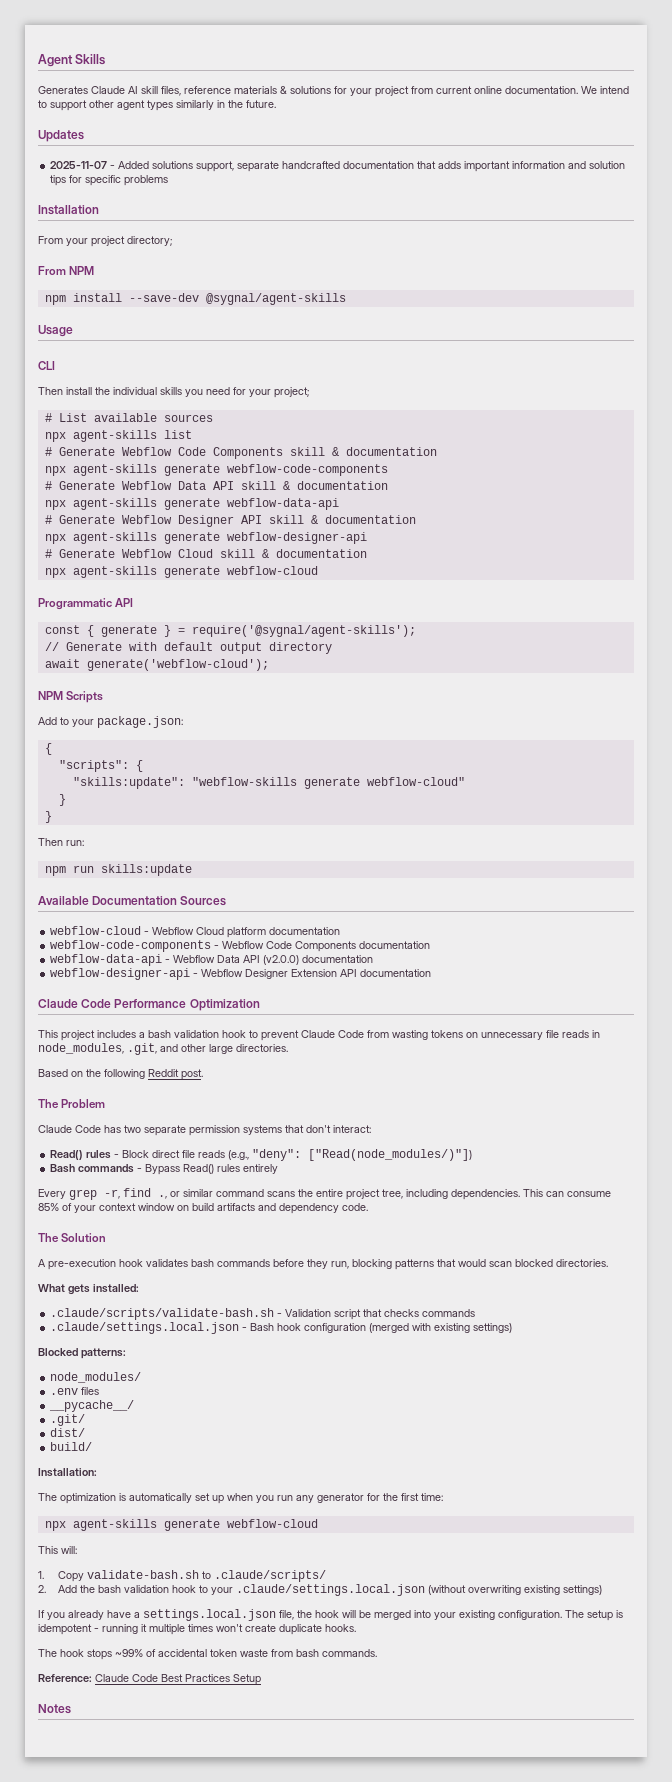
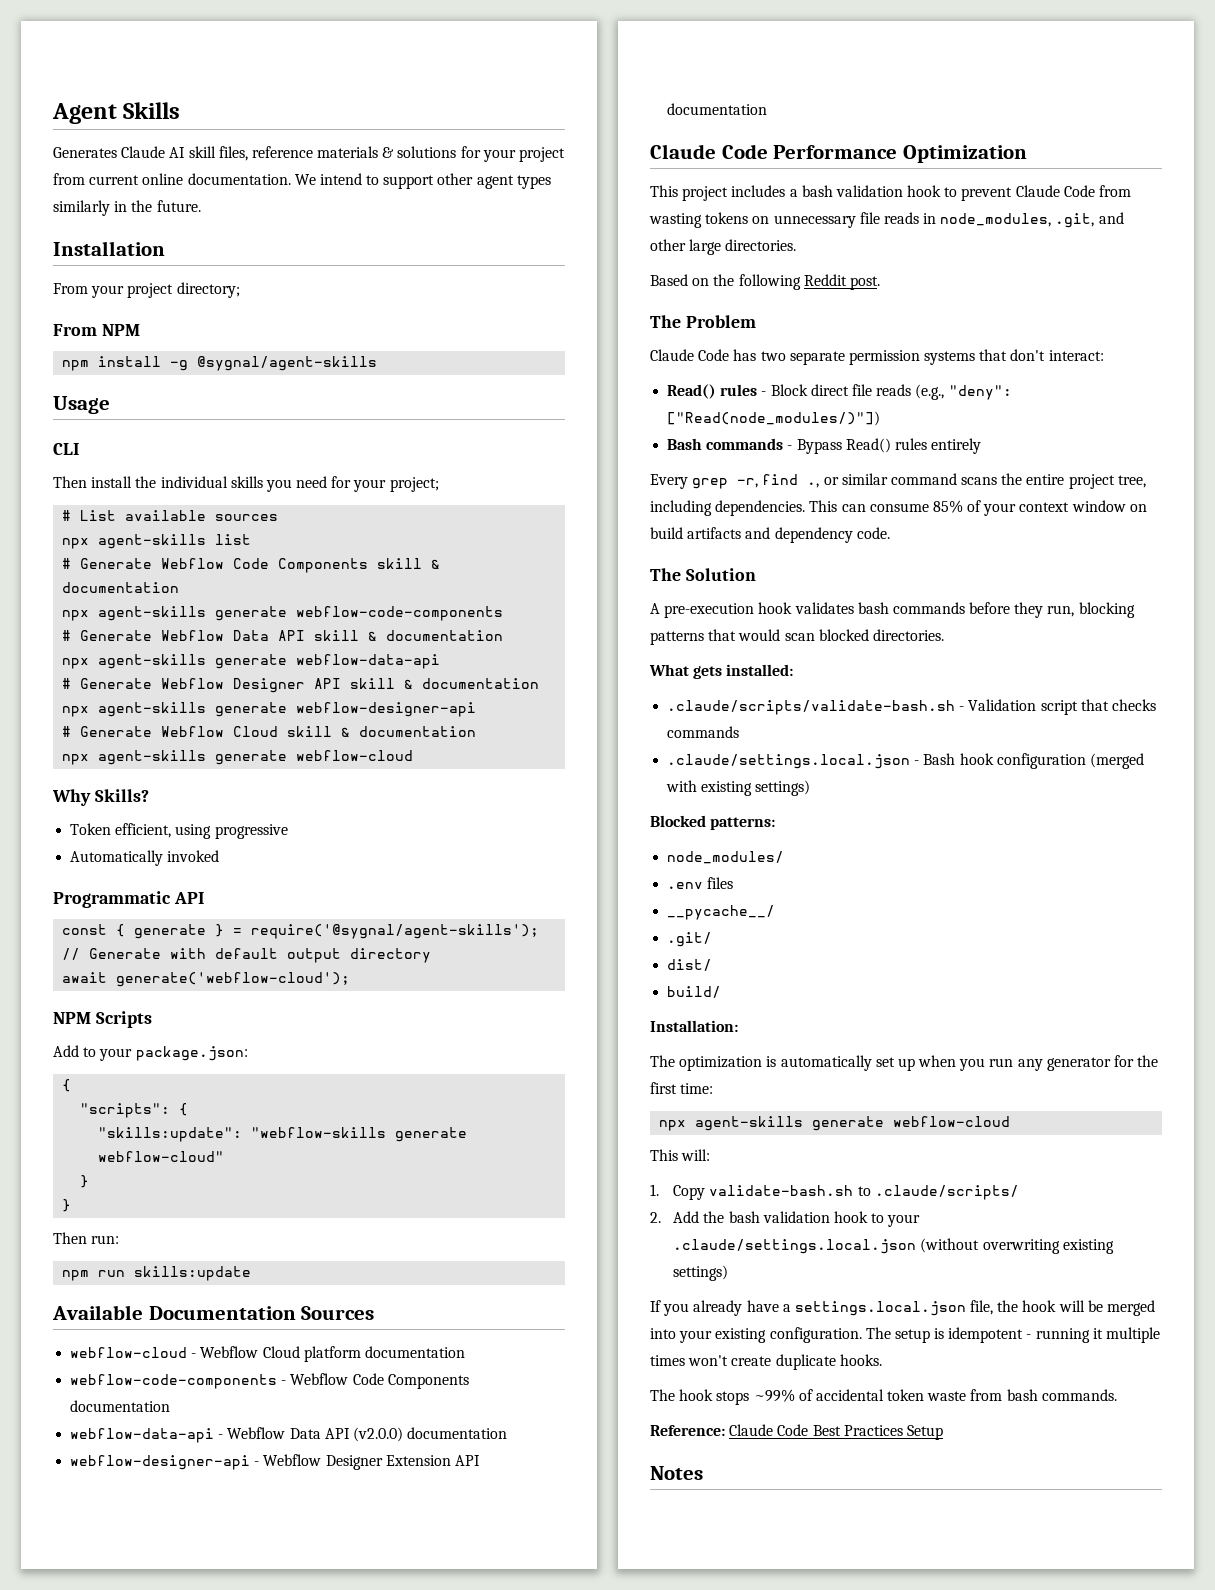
[38,130,84,142] [50,161,626,172] [50,175,169,186] // Updates // 2025-11-07 - Added solutions support, separate handcrafted documentation that adds important information and solution tips for specific problems -> (201, 206) none
[128,293,199,302] --save-dev -> [170,360,189,371] -g
(318, 570) none -> [52,789,149,806] [70,823,288,839] [70,850,220,866] // Why Skills? // Token efficient, using progressive // Automatically invoked

